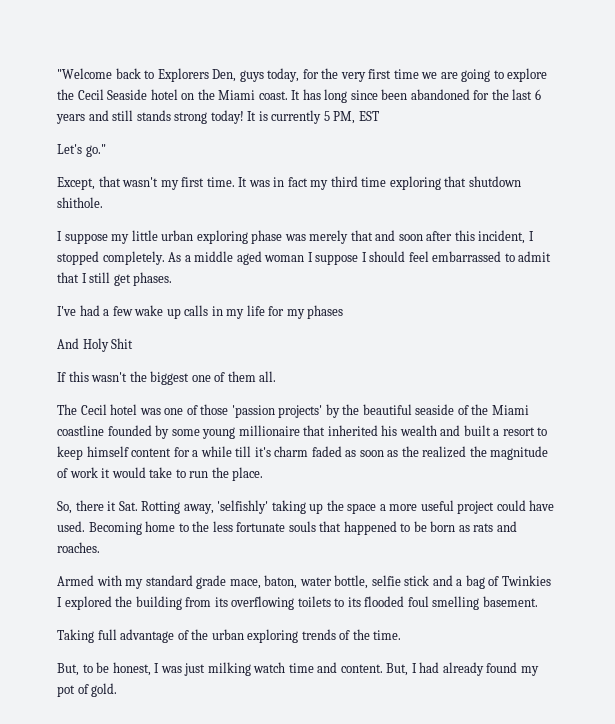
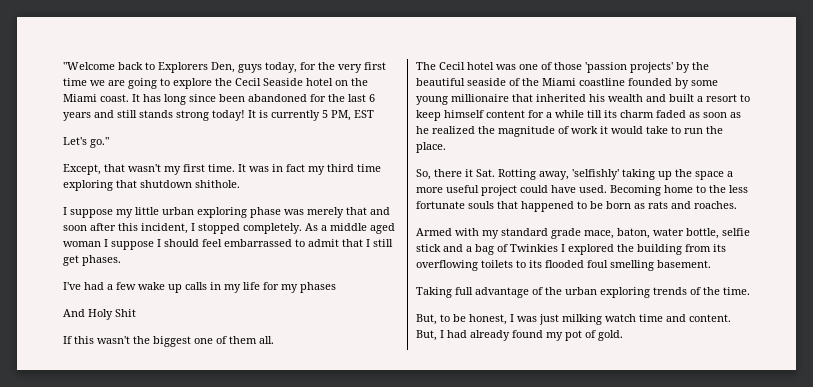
[254,447,271,457] it's -> [604,110,617,118] its
[401,446,419,457] the -> [416,126,429,134] he

